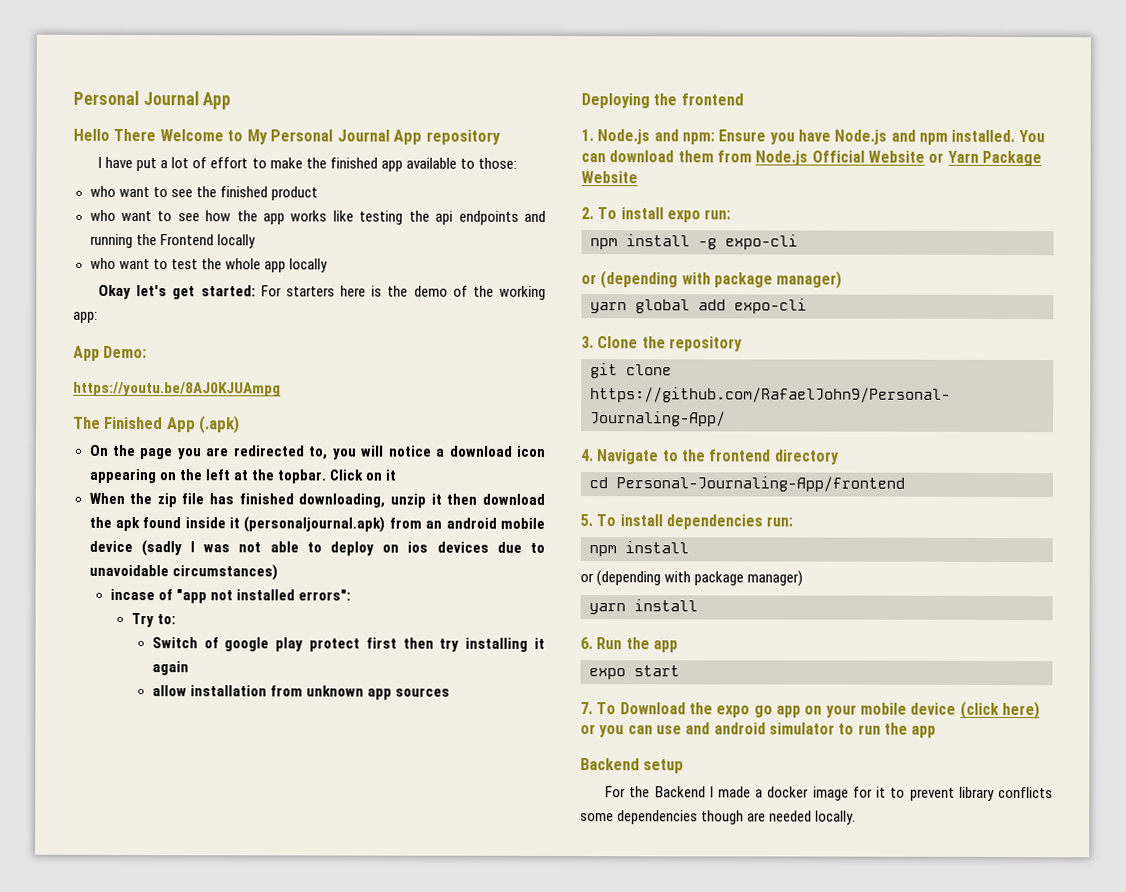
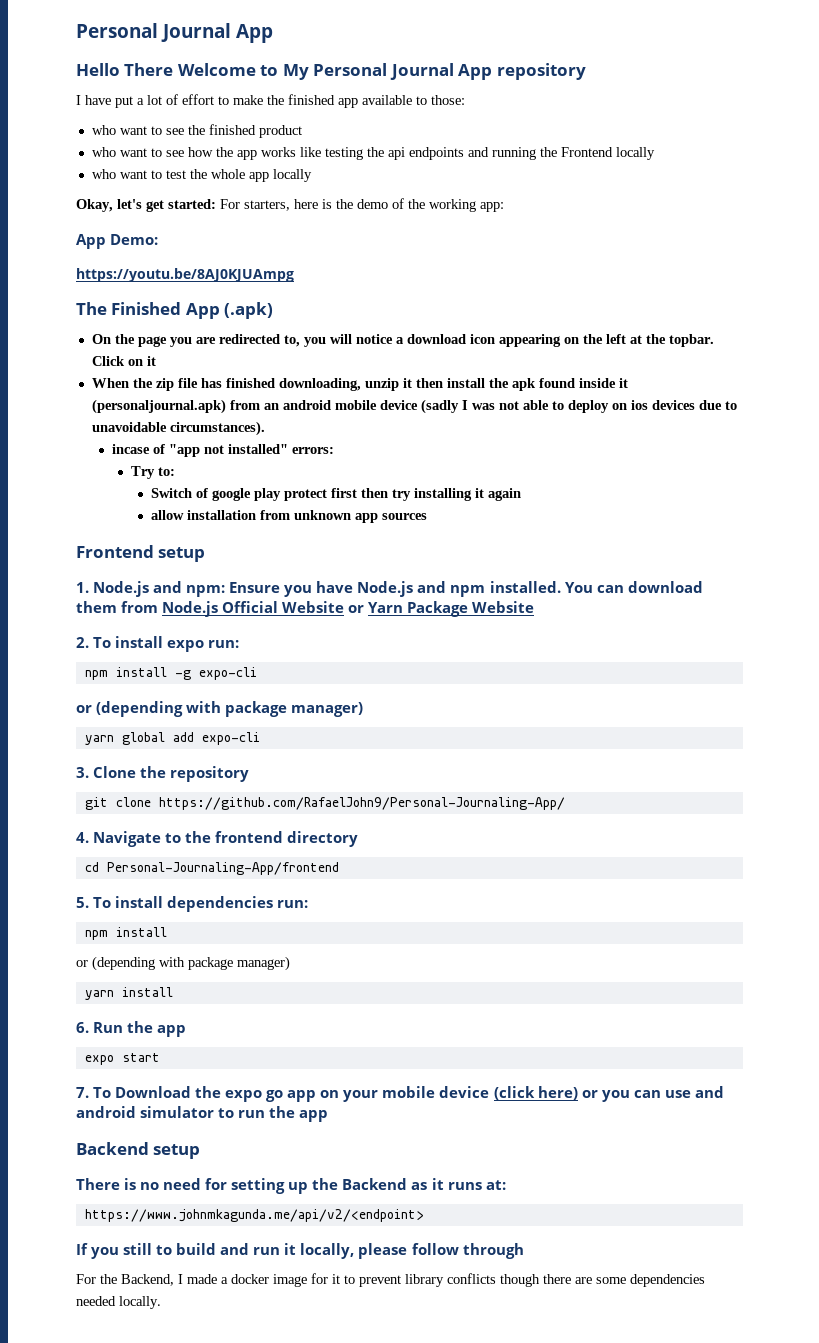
[98,284,132,300] Okay -> [76,199,113,212] Okay,
[285,286,335,297] starters -> [244,200,290,211] starters,
[481,493,545,505] download -> [446,378,485,388] install
[171,564,278,581] circumstances) -> [169,421,265,436] circumstances).
[235,589,351,601] installed errors": -> [227,444,334,454] installed" errors:
[581,93,744,109] Deploying the frontend -> [76,545,206,562] Frontend setup
(685, 766) none -> [76,1178,506,1194] [84,1209,424,1222] [76,1243,524,1259] // There is no need for setting up the Backend as it runs at: // https://www.johnmkagunda.me/api/v2/<endpoint> // If you still to build and run it locally, please follow through
[654,786,706,798] Backend -> [121,1274,174,1286] Backend,
[580,810,767,825] some dependencies though are -> [500,1274,705,1287] though there are some dependencies

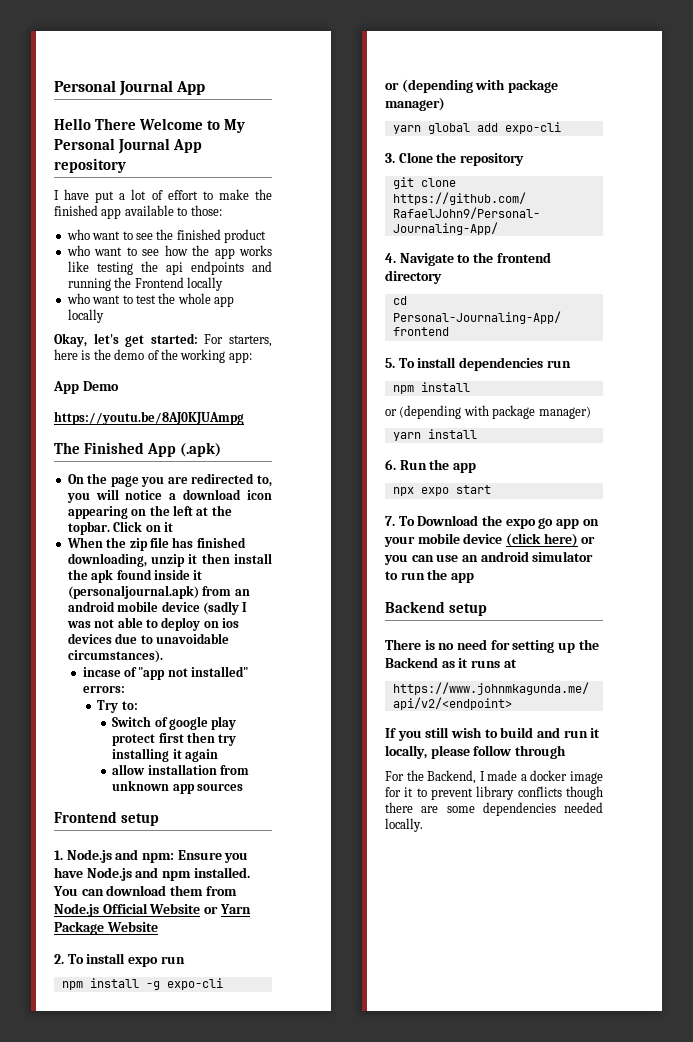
[110,234,159,245] Demo: -> [82,381,119,391] Demo
[208,640,240,648] run: -> [160,956,185,964] run
[277,900,309,908] run: -> [546,360,571,368] run
(187, 1031) none -> [392,487,414,496] npx
[694,1086,724,1098] and -> [461,555,478,562] an
[485,1180,506,1190] at: -> [503,659,517,668] at
(153, 1249) none -> [450,727,482,738] wish

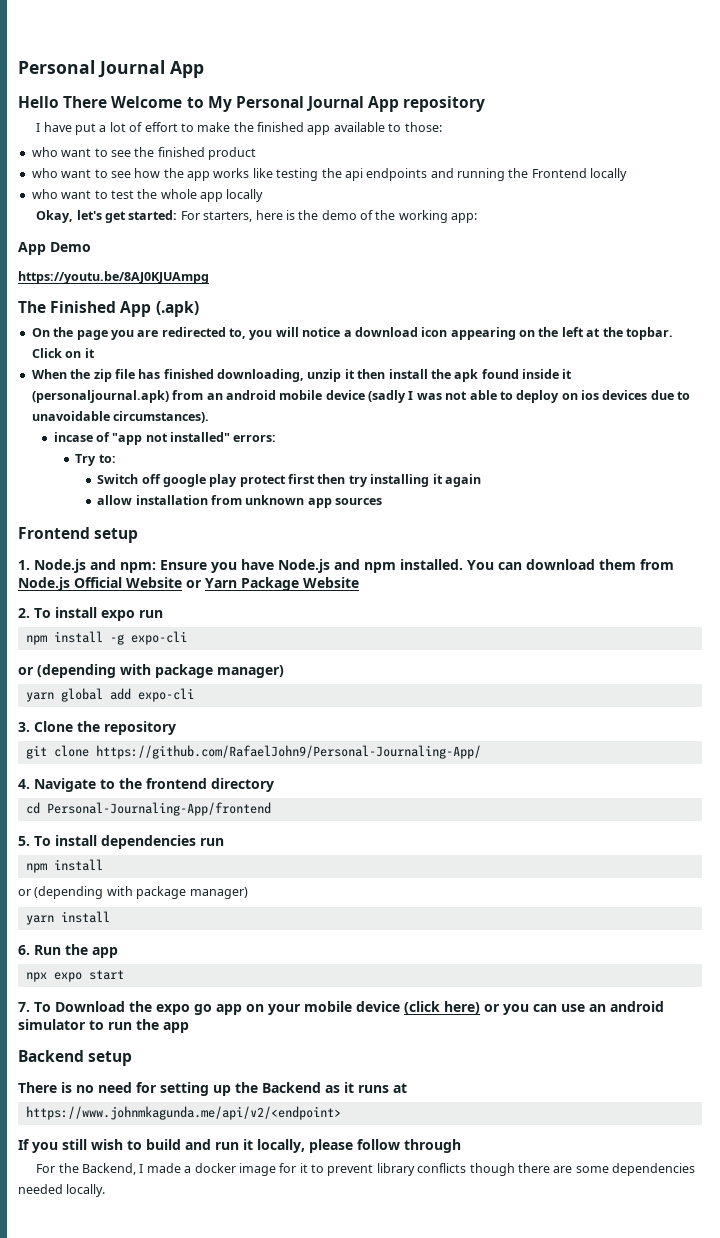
[154,717,168,727] of -> [141,474,161,484] off

